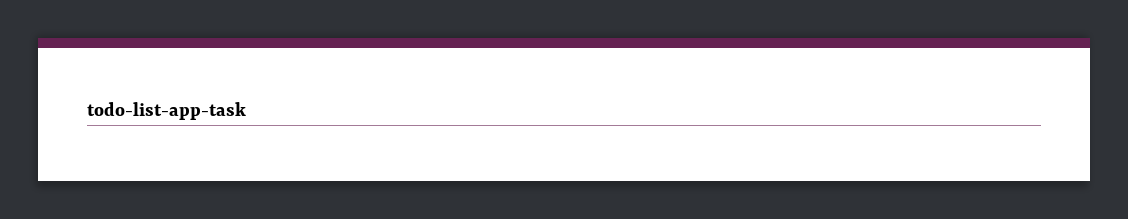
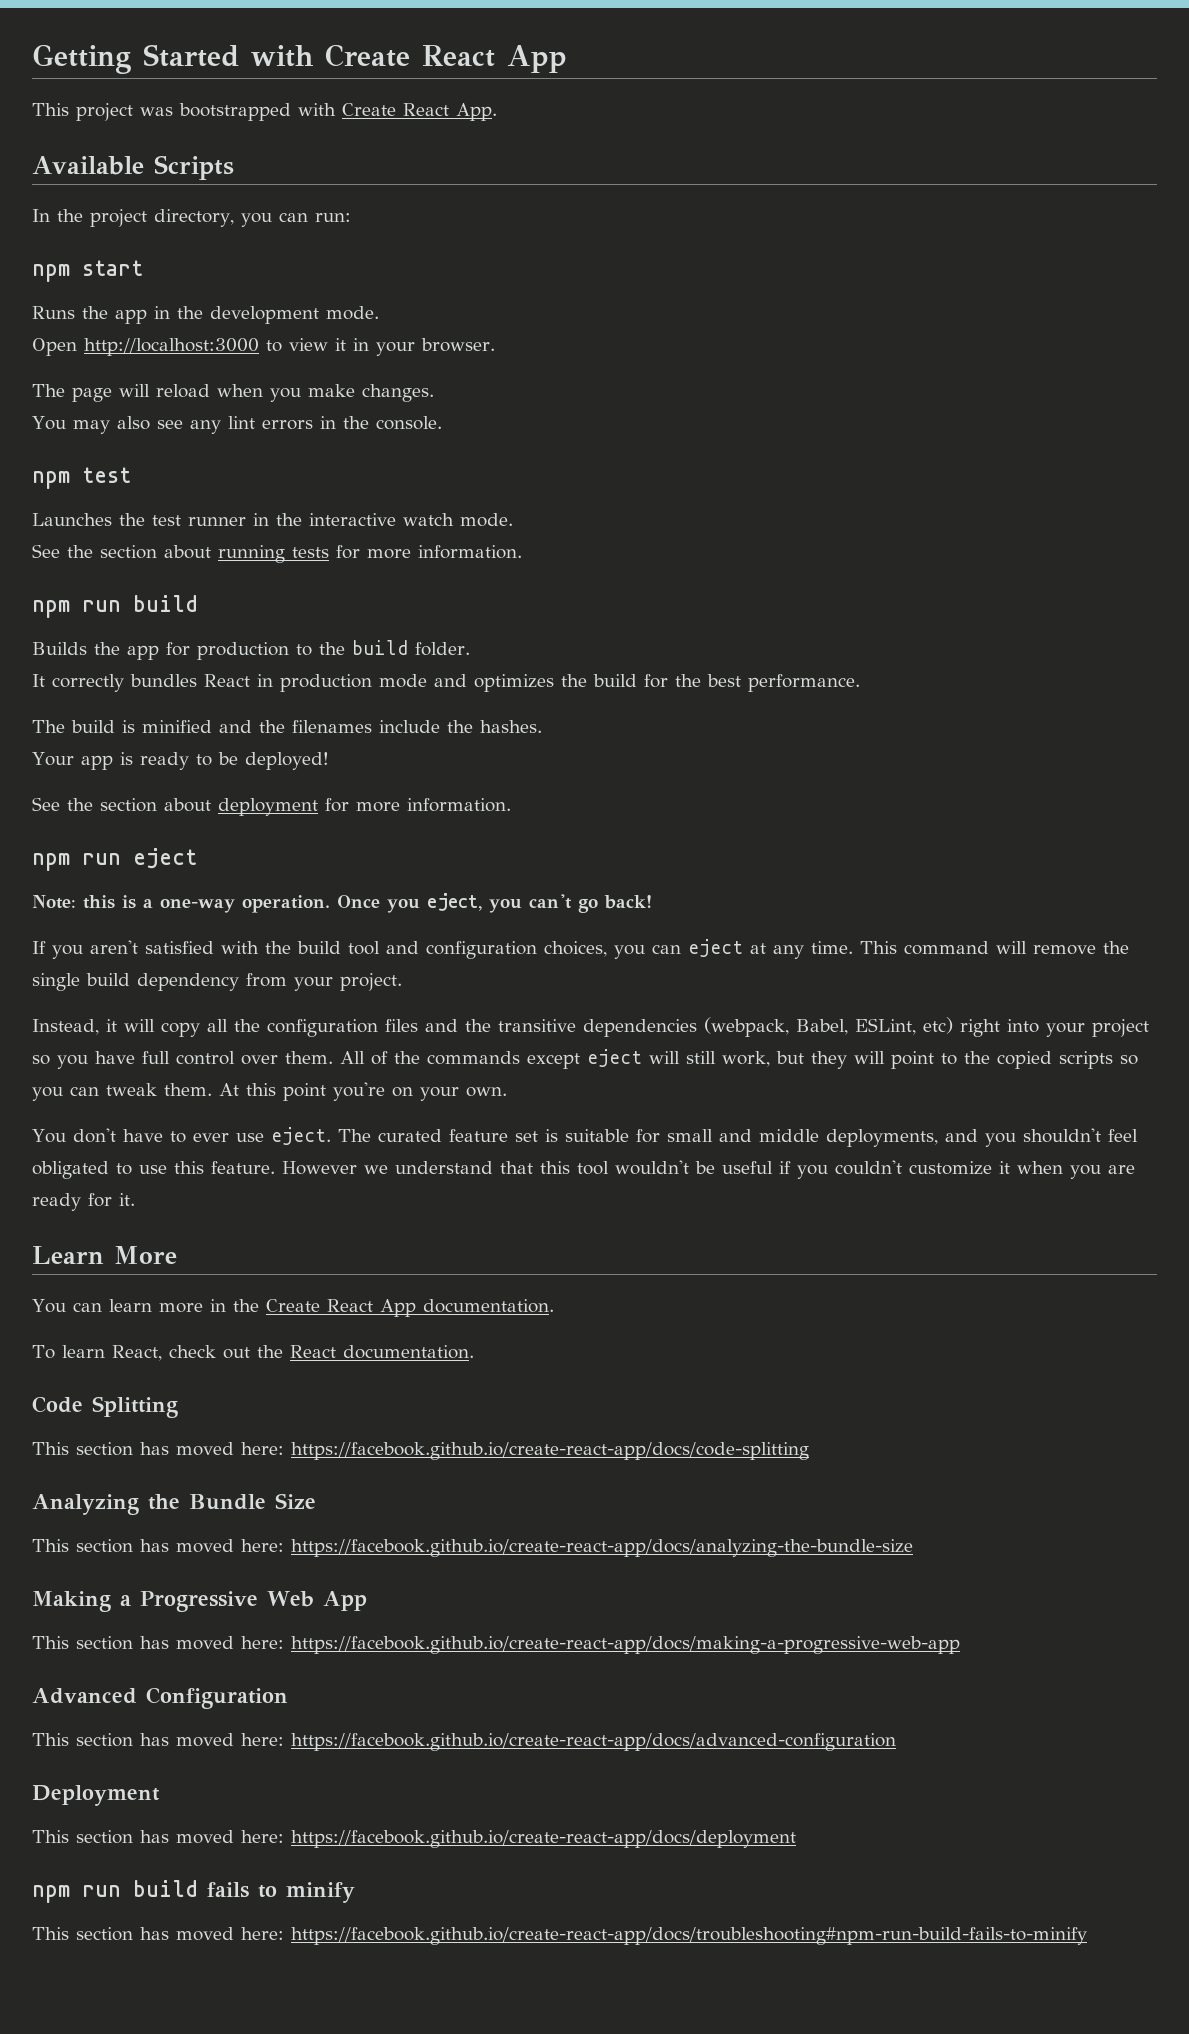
[87,102,246,120] todo-list-app-task -> [32,44,567,74] [32,103,497,121] [32,155,234,180] [32,209,351,227] [32,260,143,282] [32,306,379,324] [32,338,495,356] [32,384,434,402] [32,416,442,434] [32,467,131,489] [32,513,513,527] [32,544,522,563] [32,595,198,618] [32,640,470,660] [32,674,860,692] [32,720,542,733] [32,752,329,770] [32,797,511,816] [32,848,197,871] [32,893,652,913] [32,939,1129,959] [32,973,402,991] [32,1017,1149,1037] [32,1049,1138,1069] [32,1082,507,1101] [32,1127,1138,1147] [32,1160,1135,1179] [32,1193,135,1211] [32,1246,177,1264] [32,1299,554,1317] [32,1345,474,1361] [32,1396,178,1418] [32,1442,809,1460] [32,1493,316,1515] [32,1539,913,1557] [32,1591,367,1612] [32,1636,960,1654] [32,1687,288,1709] [32,1733,896,1751] [32,1785,160,1806] [32,1830,796,1848] [32,1880,355,1903] [32,1927,1087,1945] Getting Started with Create React App // This project was bootstrapped with Create React App. // Available Scripts // In the project directory, you can run: // npm start // Runs the app in the development mode. // Open http://localhost:3000 to view it in your browser. // The page will reload when you make changes. // You may also see any lint errors in the console. // npm test // Launches the test runner in the interactive watch mode. // See the section about running tests for more information. // npm run build // Builds the app for production to the build folder. // It correctly bundles React in production mode and optimizes the build for the best performance. // The build is minified and the filenames include the hashes. // Your app is ready to be deployed! // See the section about deployment for more information. // npm run eject // Note: this is a one-way operation. Once you eject, you can't go back! // If you aren't satisfied with the build tool and configuration choices, you can eject at any time. This command will remove the single build dependency from your project. // Instead, it will copy all the configuration files and the transitive dependencies (webpack, Babel, ESLint, etc) right into your project so you have full control over them. All of the commands except eject will still work, but they will point to the copied scripts so you can tweak them. At this point you're on your own. // You don't have to ever use eject. The curated feature set is suitable for small and middle deployments, and you shouldn't feel obligated to use this feature. However we understand that this tool wouldn't be useful if you couldn't customize it when you are ready for it. // Learn More // You can learn more in the Create React App documentation. // To learn React, check out the React documentation. // Code Splitting // This section has moved here: https://facebook.github.io/create-react-app/docs/code-splitting // Analyzing the Bundle Size // This section has moved here: https://facebook.github.io/create-react-app/docs/analyzing-the-bundle-size // Making a Progressive Web App // This section has moved here: https://facebook.github.io/create-react-app/docs/making-a-progressive-web-app // Advanced Configuration // This section has moved here: https://facebook.github.io/create-react-app/docs/advanced-configuration // Deployment // This section has moved here: https://facebook.github.io/create-react-app/docs/deployment // npm run build fails to minify // This section has moved here: https://facebook.github.io/create-react-app/docs/troubleshooting#npm-run-build-fails-to-minify

